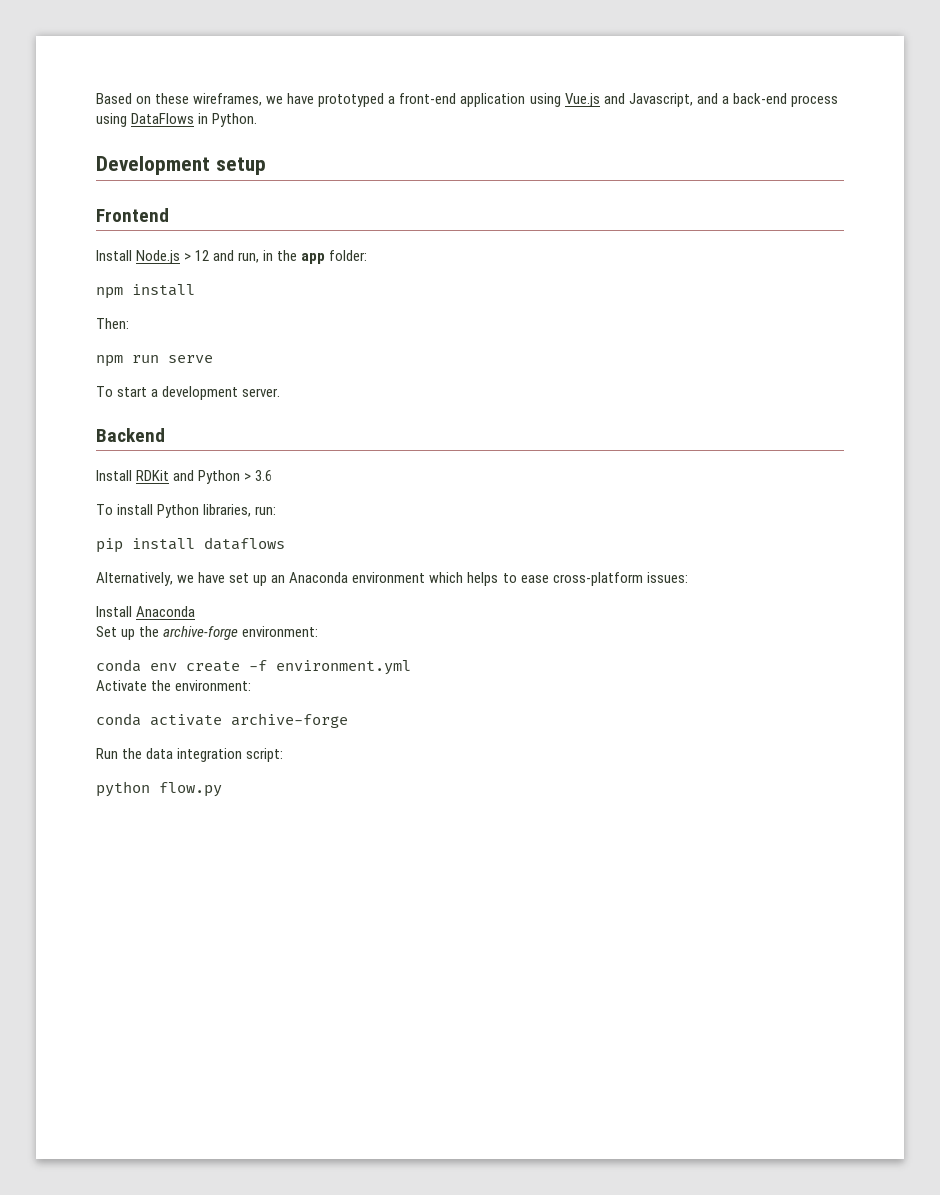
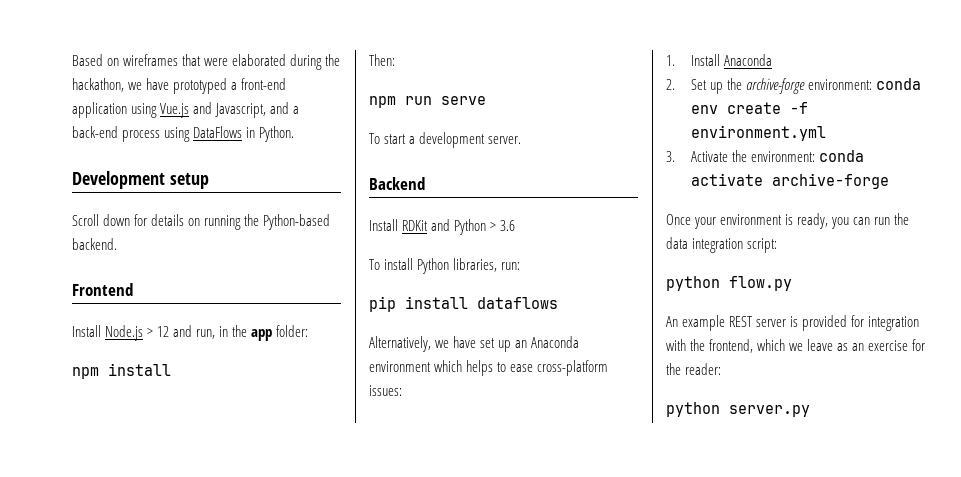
[155,93,263,106] these wireframes, -> [123,54,341,70] [72,78,124,92] wireframes that were elaborated during the hackathon,
(266, 166) none -> [72,214,331,230] [72,238,117,250] // Scroll down for details on running the Python-based backend.
(688, 577) none -> [666,55,675,66] 1.
(196, 611) none -> [666,79,675,90] 2.
(319, 631) // -> (872, 84) none
(411, 667) none -> [666,151,675,162] 3.
(252, 685) // -> (815, 156) none
[96,748,118,759] Run -> [666,213,891,229] Once your environment is ready, you can run
(222, 789) none -> [666,315,920,331] [666,339,926,353] [666,363,722,375] [666,402,810,417] // An example REST server is provided for integration with the frontend, which we leave as an exercise for the reader: // python server.py

